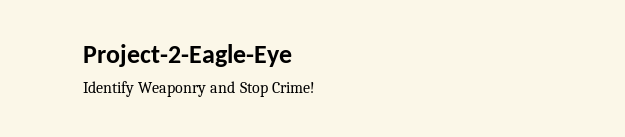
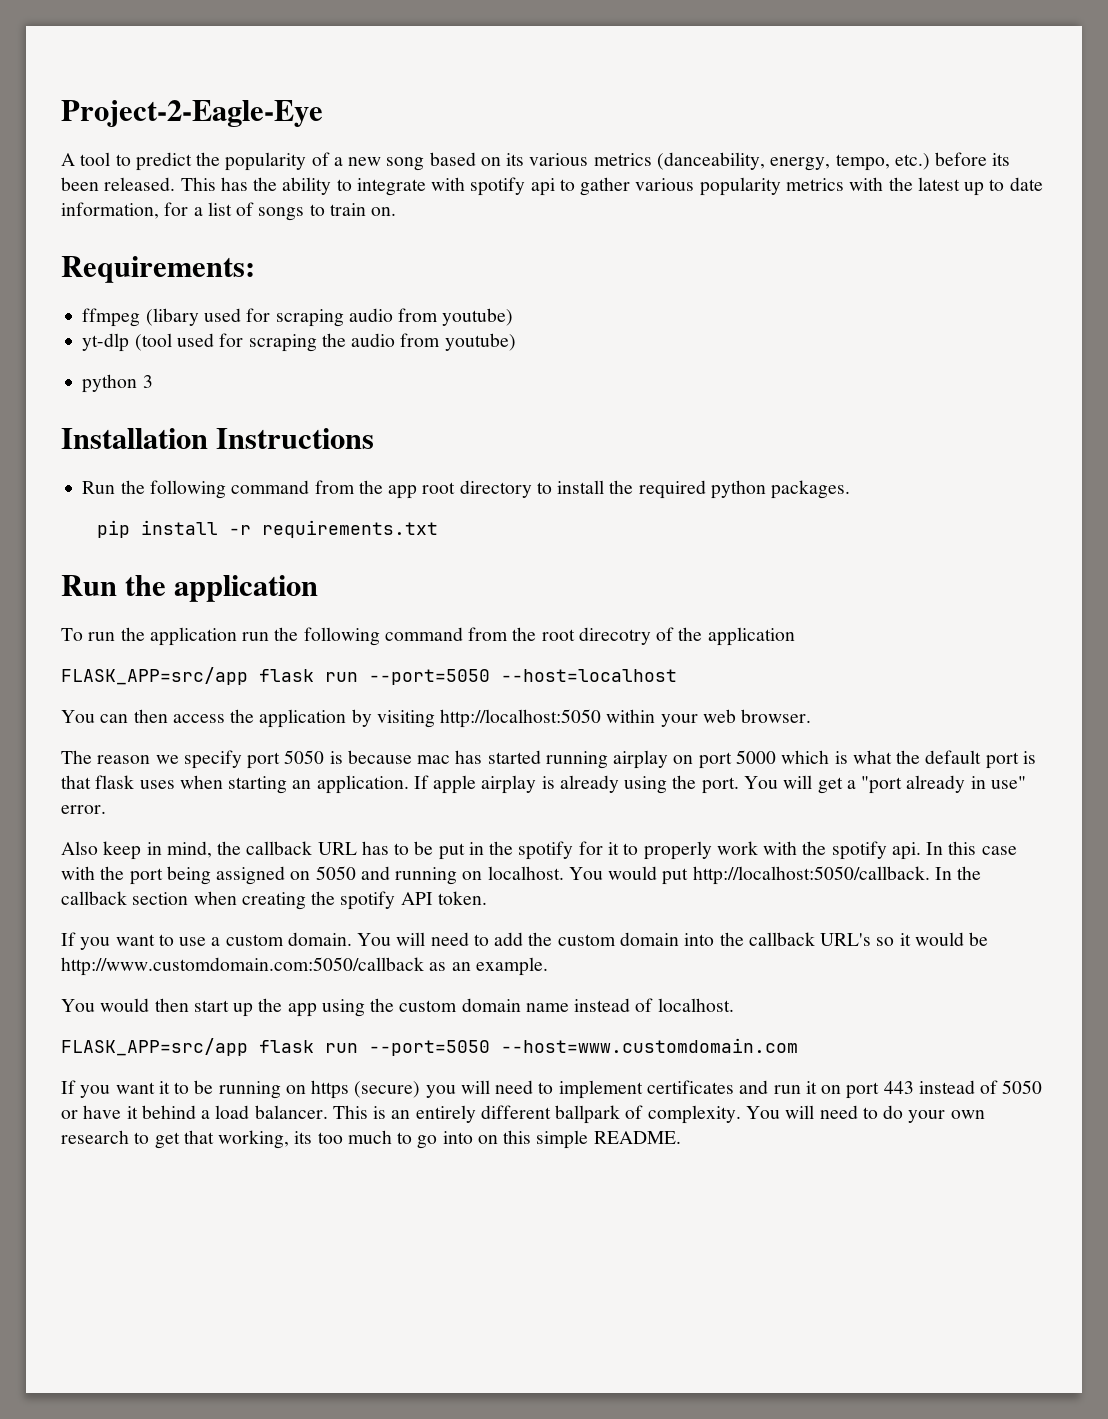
[83,81,315,97] Identify Weaponry and Stop Crime! -> [61,152,1011,171] [61,177,1043,196] [61,202,397,221] [61,256,255,283] [82,308,514,327] [82,333,516,352] [82,374,153,393] [61,428,375,449] [82,480,851,499] [96,520,438,538] [61,575,319,602] [61,627,795,646] [61,667,677,685] [61,709,812,728] [61,750,1036,769] [61,775,1026,794] [61,805,106,814] [61,841,1017,860] [61,866,982,885] [61,891,487,910] [61,932,989,950] [61,957,548,976] [61,998,734,1017] [61,1038,798,1056] [61,1080,1043,1099] [61,1105,985,1124] [61,1130,681,1149] A tool to predict the popularity of a new song based on its various metrics (danceability, energy, tempo, etc.) before its been released. This has the ability to integrate with spotify api to gather various popularity metrics with the latest up to date information, for a list of songs to train on. // Requirements: // ffmpeg (libary used for scraping audio from youtube) // yt-dlp (tool used for scraping the audio from youtube) // python 3 // Installation Instructions // Run the following command from the app root directory to install the required python packages. // pip install -r requirements.txt // Run the application // To run the application run the following command from the root direcotry of the application // FLASK_APP=src/app flask run --port=5050 --host=localhost // You can then access the application by visiting http://localhost:5050 within your web browser. // The reason we specify port 5050 is because mac has started running airplay on port 5000 which is what the default port is that flask uses when starting an application. If apple airplay is already using the port. You will get a "port already in use" error. // Also keep in mind, the callback URL has to be put in the spotify for it to properly work with the spotify api. In this case with the port being assigned on 5050 and running on localhost. You would put http://localhost:5050/callback. In the callback section when creating the spotify API token. // If you want to use a custom domain. You will need to add the custom domain into the callback URL's so it would be http://www.customdomain.com:5050/callback as an example. // You would then start up the app using the custom domain name instead of localhost. // FLASK_APP=src/app flask run --port=5050 --host=www.customdomain.com // If you want it to be running on https (secure) you will need to implement certificates and run it on port 443 instead of 5050 or have it behind a load balancer. This is an entirely different ballpark of complexity. You will need to do your own research to get that working, its too much to go into on this simple README.

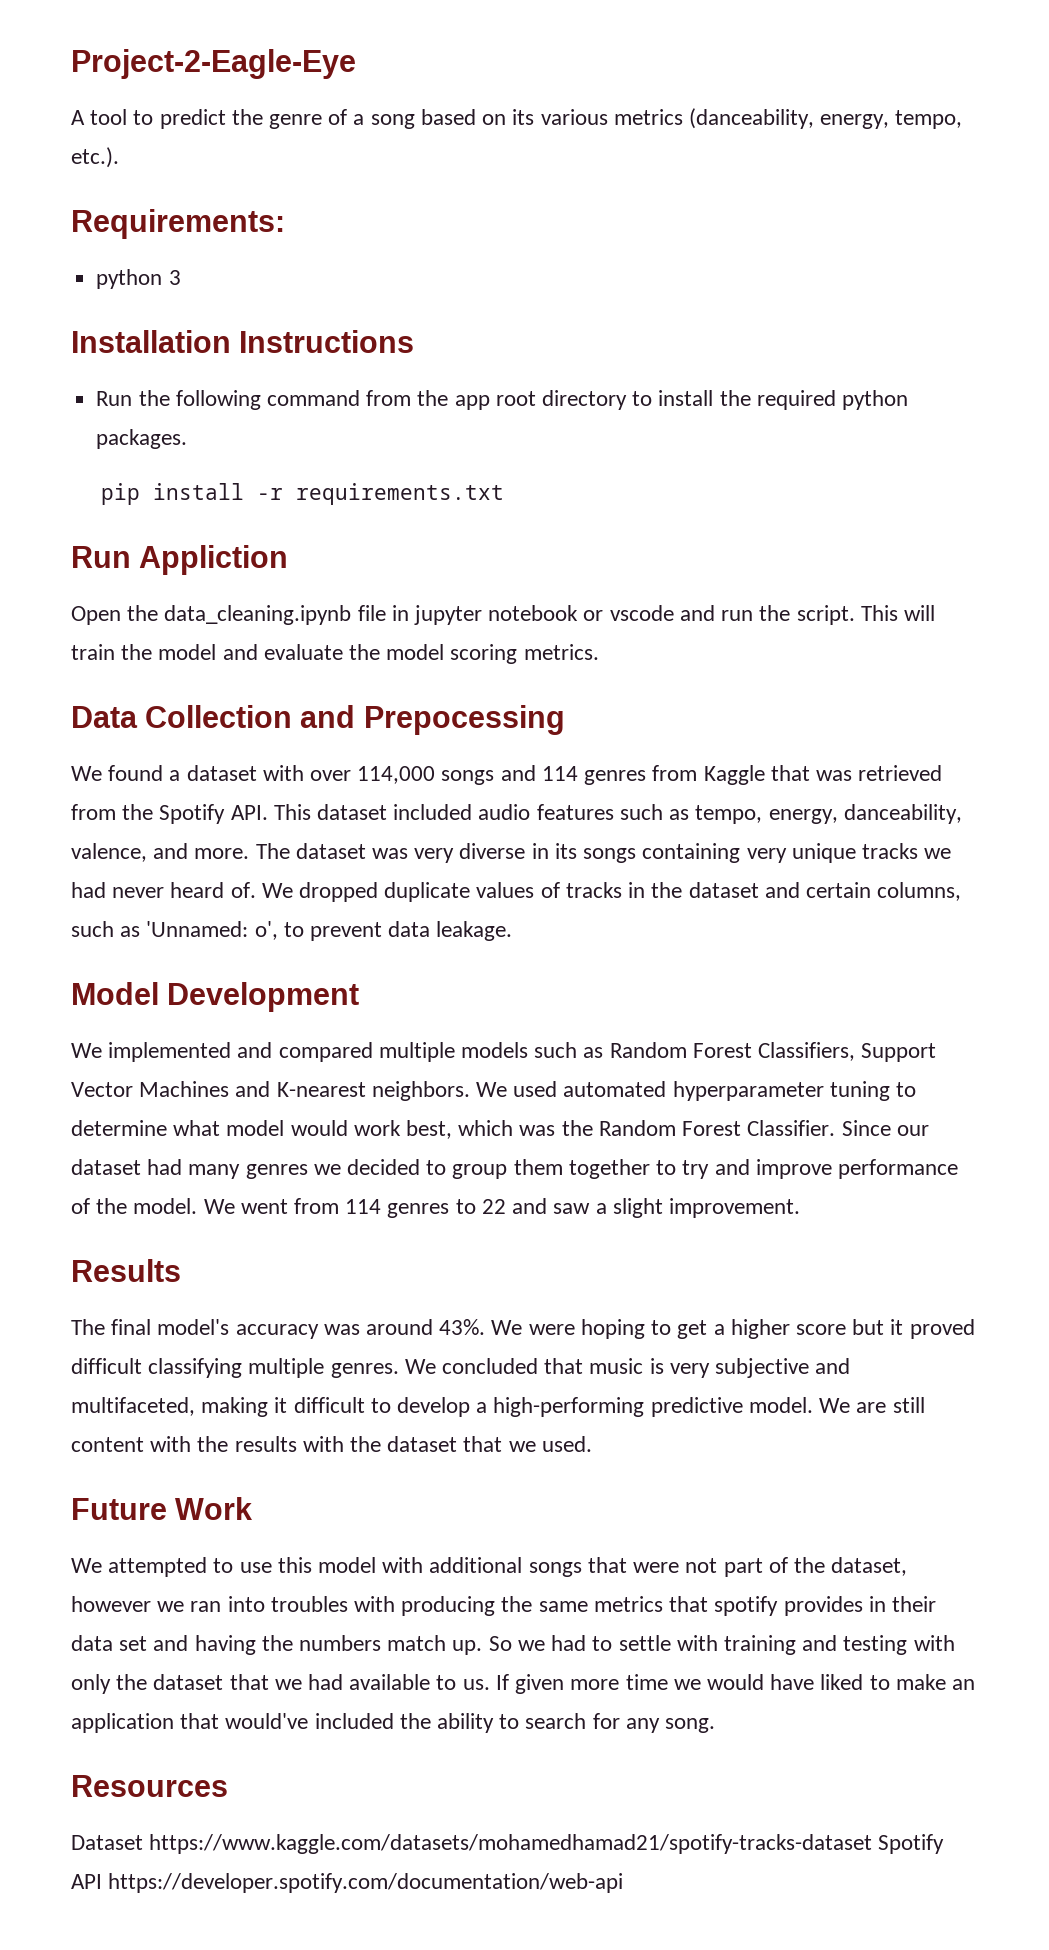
[225,152,307,171] popularity -> [269,114,323,129] genre
[348,157,382,166] new -> (365, 119) none
[894,152,1011,170] [61,177,1043,196] [61,202,397,221] [61,256,255,283] [82,308,514,327] [82,333,516,352] etc.) before its been released. This has the ability to integrate with spotify api to gather various popularity metrics with the latest up to date information, for a list of songs to train on. // Requirements: // ffmpeg (libary used for scraping audio from youtube) // yt-dlp (tool used for scraping the audio from youtube) -> [71,147,119,168] [71,209,285,239] etc.). // Requirements:
[125,575,319,602] [61,627,795,646] [61,667,677,685] [61,709,812,728] [61,750,1036,769] [61,775,1026,794] [61,805,106,814] [61,841,1017,860] [61,866,982,885] [61,891,487,910] [61,932,989,950] [61,957,548,976] [61,998,734,1017] [61,1038,798,1056] [61,1080,1043,1099] [61,1105,985,1124] [61,1130,681,1149] the application // To run the application run the following command from the root direcotry of the application // FLASK_APP=src/app flask run --port=5050 --host=localhost // You can then access the application by visiting http://localhost:5050 within your web browser. // The reason we specify port 5050 is because mac has started running airplay on port 5000 which is what the default port is that flask uses when starting an application. If apple airplay is already using the port. You will get a "port already in use" error. // Also keep in mind, the callback URL has to be put in the spotify for it to properly work with the spotify api. In this case with the port being assigned on 5050 and running on localhost. You would put http://localhost:5050/callback. In the callback section when creating the spotify API token. // If you want to use a custom domain. You will need to add the custom domain into the callback URL's so it would be http://www.customdomain.com:5050/callback as an example. // You would then start up the app using the custom domain name instead of localhost. // FLASK_APP=src/app flask run --port=5050 --host=www.customdomain.com // If you want it to be running on https (secure) you will need to implement certificates and run it on port 443 instead of 5050 or have it behind a load balancer. This is an entirely different ballpark of complexity. You will need to do your own research to get that working, its too much to go into on this simple README. -> [139,545,289,575] [71,605,935,625] [71,644,599,664] [71,705,565,735] [71,765,943,785] [71,804,962,824] [71,843,952,863] [71,882,962,902] [71,921,513,941] [71,982,360,1012] [71,1042,937,1062] [71,1081,917,1101] [71,1120,929,1139] [71,1159,958,1179] [71,1198,800,1218] [71,1259,181,1282] [71,1319,975,1339] [71,1358,851,1378] [71,1397,925,1417] [71,1436,592,1452] [71,1497,253,1520] [71,1557,908,1577] [71,1596,936,1616] [71,1635,955,1655] [71,1674,975,1694] [71,1713,716,1733] [71,1775,228,1797] [71,1834,945,1854] [71,1873,624,1893] Appliction // Open the data_cleaning.ipynb file in jupyter notebook or vscode and run the script. This will train the model and evaluate the model scoring metrics. // Data Collection and Prepocessing // We found a dataset with over 114,000 songs and 114 genres from Kaggle that was retrieved from the Spotify API. This dataset included audio features such as tempo, energy, danceability, valence, and more. The dataset was very diverse in its songs containing very unique tracks we had never heard of. We dropped duplicate values of tracks in the dataset and certain columns, such as 'Unnamed: o', to prevent data leakage. // Model Development // We implemented and compared multiple models such as Random Forest Classifiers, Support Vector Machines and K-nearest neighbors. We used automated hyperparameter tuning to determine what model would work best, which was the Random Forest Classifier. Since our dataset had many genres we decided to group them together to try and improve performance of the model. We went from 114 genres to 22 and saw a slight improvement. // Results // The final model's accuracy was around 43%. We were hoping to get a higher score but it proved difficult classifying multiple genres. We concluded that music is very subjective and multifaceted, making it difficult to develop a high-performing predictive model. We are still content with the results with the dataset that we used. // Future Work // We attempted to use this model with additional songs that were not part of the dataset, however we ran into troubles with producing the same metrics that spotify provides in their data set and having the numbers match up. So we had to settle with training and testing with only the dataset that we had available to us. If given more time we would have liked to make an application that would've included the ability to search for any song. // Resources // Dataset https://www.kaggle.com/datasets/mohamedhamad21/spotify-tracks-dataset Spotify API https://developer.spotify.com/documentation/web-api

